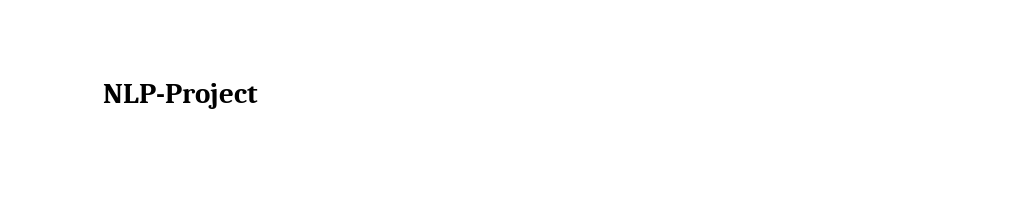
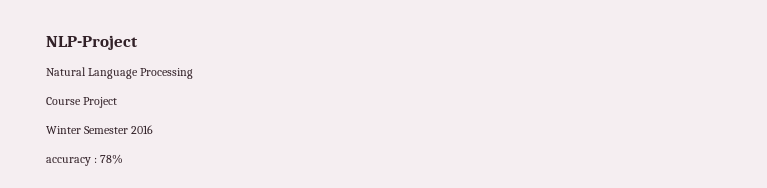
(258, 96) none -> [46,67,194,79] [46,97,118,108] [46,125,154,134] [46,154,124,166] // Natural Language Processing // Course Project // Winter Semester 2016 // accuracy : 78%

